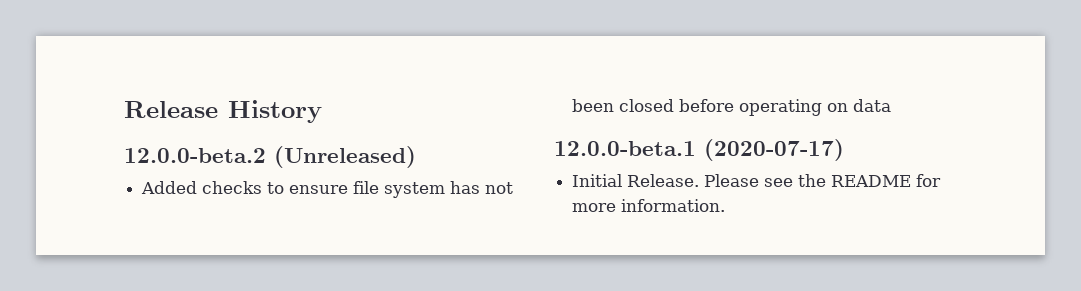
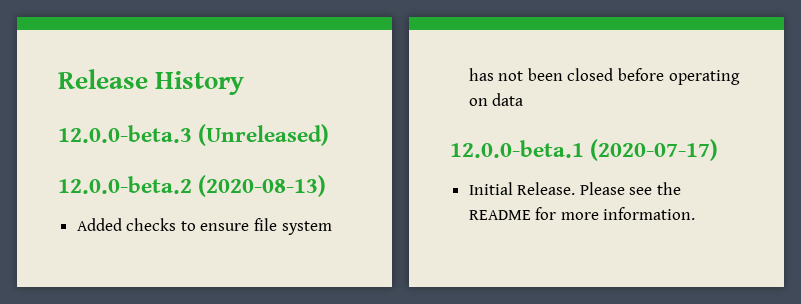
(322, 111) none -> [58,124,330,146] // 12.0.0-beta.3 (Unreleased)
[274,146,416,168] (Unreleased) -> [198,175,327,197] (2020-08-13)

